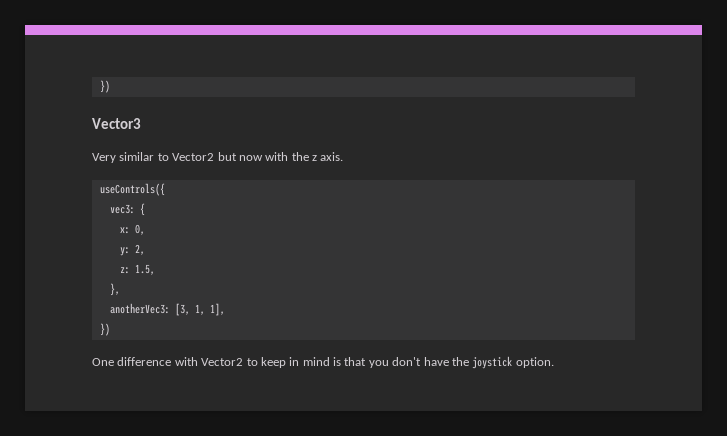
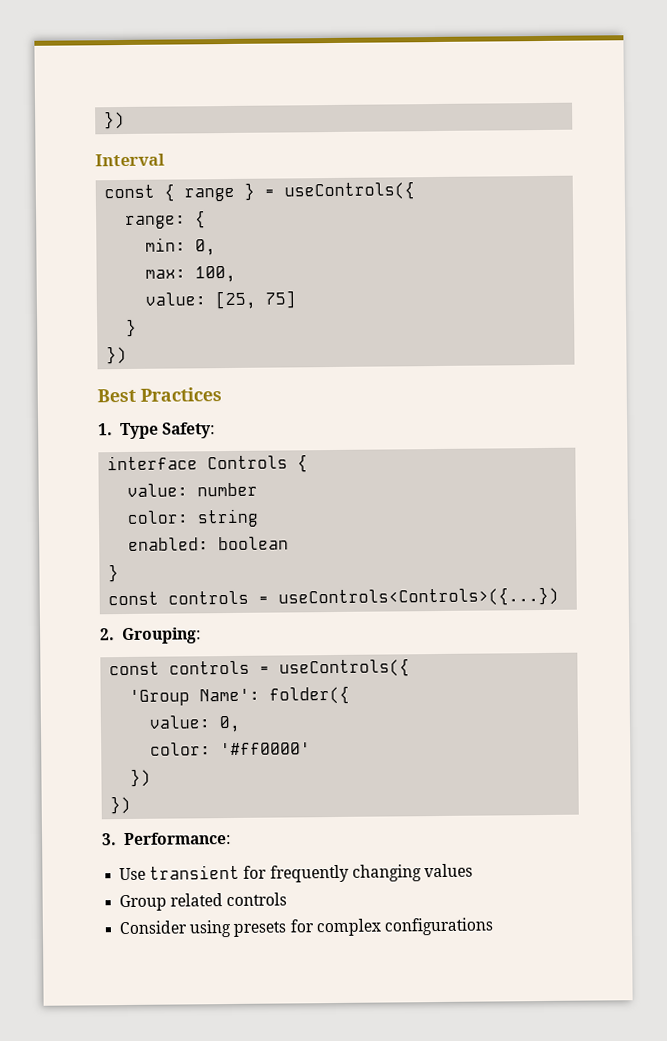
[99,80,110,93] [92,118,141,129] [92,152,344,163] [99,183,165,196] [109,203,145,216] [119,224,145,235] [119,244,145,256] [119,264,155,275] [109,283,120,296] [109,303,225,316] [99,323,110,336] [92,356,554,369] }) // Vector3 // Very similar to Vector2 but now with the z axis. // useControls({ // vec3: { // x: 0, // y: 2, // z: 1.5, // }, // anotherVec3: [3, 1, 1], // }) // One difference with Vector2 to keep in mind is that you don't have the joystick option. -> [104,110,126,130] [95,153,165,167] [104,181,416,202] [125,210,207,229] [145,237,217,256] [145,265,237,283] [145,290,297,310] [126,318,138,337] [106,345,128,365] [97,387,222,403] [98,422,215,440] [107,454,309,473] [127,482,259,497] [127,508,260,528] [128,536,290,551] [108,564,120,583] [108,586,560,608] [100,627,201,645] [109,658,411,678] [129,685,351,706] [149,715,242,733] [150,742,312,756] [130,768,152,787] [110,795,132,815] [101,832,231,846] [119,863,473,883] [119,892,288,912] [119,917,493,938] }) // Interval // const { range } = useControls({ // range: { // min: 0, // max: 100, // value: [25, 75] // } // }) // Best Practices // 1. Type Safety: // interface Controls { // value: number // color: string // enabled: boolean // } // const controls = useControls<Controls>({...}) // 2. Grouping: // const controls = useControls({ // 'Group Name': folder({ // value: 0, // color: '#ff0000' // }) // }) // 3. Performance: // Use transient for frequently changing values // Group related controls // Consider using presets for complex configurations

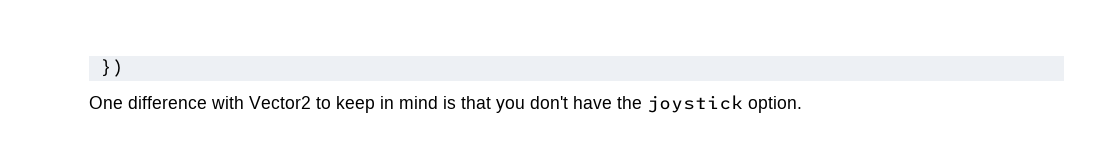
[104,110,126,130] [95,153,165,167] [104,181,416,202] [125,210,207,229] [145,237,217,256] [145,265,237,283] [145,290,297,310] [126,318,138,337] [106,345,128,365] [97,387,222,403] [98,422,215,440] [107,454,309,473] [127,482,259,497] [127,508,260,528] [128,536,290,551] [108,564,120,583] [108,586,560,608] [100,627,201,645] [109,658,411,678] [129,685,351,706] [149,715,242,733] [150,742,312,756] [130,768,152,787] [110,795,132,815] [101,832,231,846] [119,863,473,883] [119,892,288,912] [119,917,493,938] }) // Interval // const { range } = useControls({ // range: { // min: 0, // max: 100, // value: [25, 75] // } // }) // Best Practices // 1. Type Safety: // interface Controls { // value: number // color: string // enabled: boolean // } // const controls = useControls<Controls>({...}) // 2. Grouping: // const controls = useControls({ // 'Group Name': folder({ // value: 0, // color: '#ff0000' // }) // }) // 3. Performance: // Use transient for frequently changing values // Group related controls // Consider using presets for complex configurations -> [99,59,124,77] [89,95,802,113] }) // One difference with Vector2 to keep in mind is that you don't have the joystick option.

